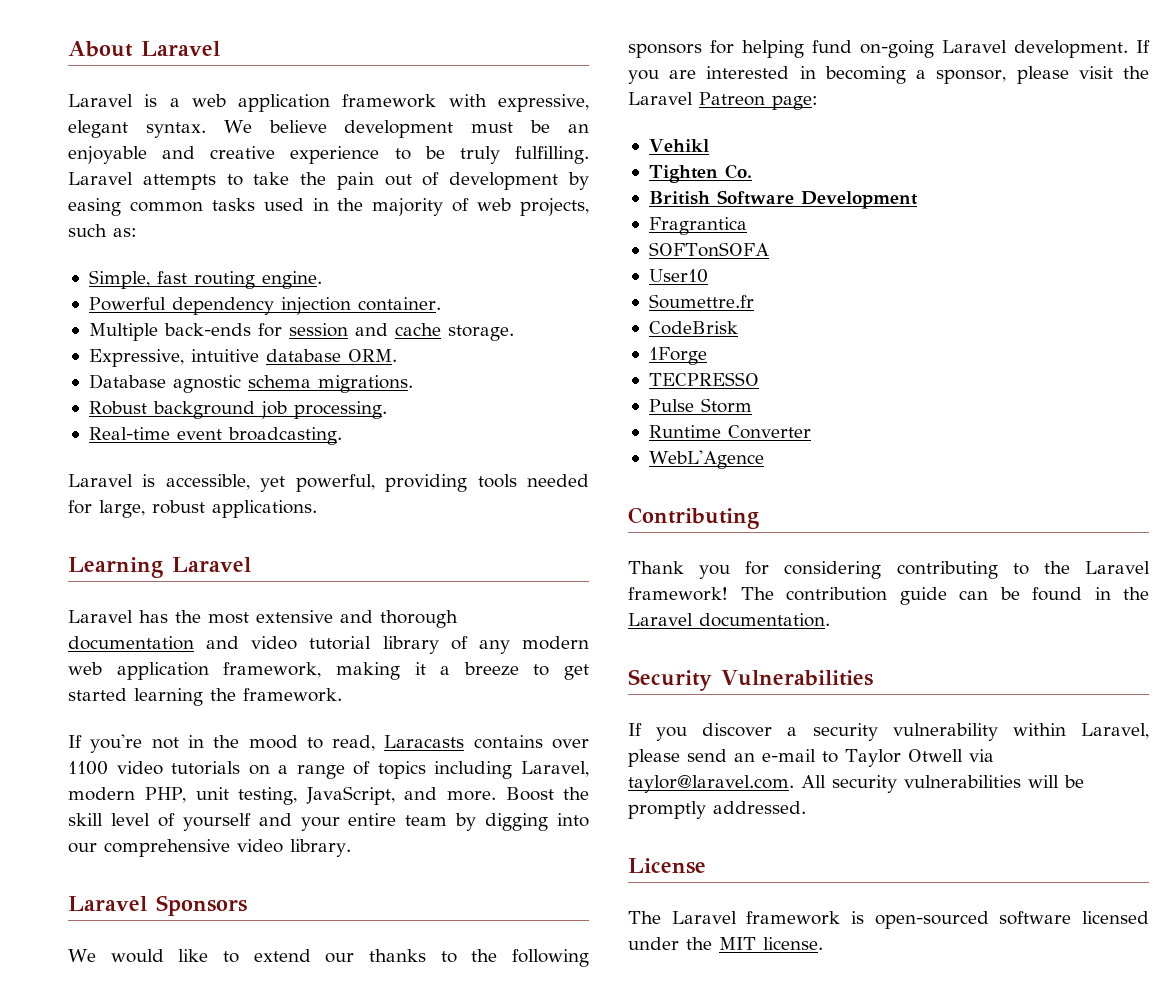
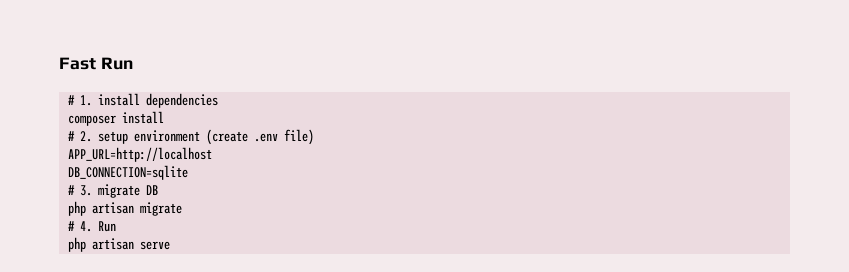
[68,41,220,57] [68,94,589,112] [68,120,589,138] [68,146,590,164] [68,172,589,190] [68,198,590,216] [68,224,137,237] [88,270,322,289] [88,297,441,315] [88,323,514,341] [88,349,397,367] [88,374,413,393] [88,401,387,419] [88,427,342,445] [68,474,589,492] [68,500,317,518] [68,557,251,578] [68,610,458,628] [68,636,590,654] [68,662,589,680] [68,688,342,706] [68,734,589,753] [68,761,589,779] [68,786,589,805] [68,813,589,831] [68,839,351,857] [68,895,247,916] [68,949,589,967] [628,40,1150,58] [628,66,1149,84] [628,92,818,110] [648,139,709,152] [648,164,752,183] [648,190,918,209] [648,217,747,235] [648,242,769,257] [648,269,708,283] [648,294,754,309] [648,321,738,335] [648,347,707,365] [648,372,759,386] [648,398,752,413] [648,425,811,439] [648,450,764,469] [628,507,759,529] [628,561,1150,579] [628,587,1149,605] [628,613,830,627] [628,669,873,691] [628,723,1149,741] [628,749,994,767] [628,775,1084,793] [628,801,806,819] [628,858,706,874] [628,911,1149,929] [628,937,823,950] About Laravel // Laravel is a web application framework with expressive, elegant syntax. We believe development must be an enjoyable and creative experience to be truly fulfilling. Laravel attempts to take the pain out of development by easing common tasks used in the majority of web projects, such as: // Simple, fast routing engine. // Powerful dependency injection container. // Multiple back-ends for session and cache storage. // Expressive, intuitive database ORM. // Database agnostic schema migrations. // Robust background job processing. // Real-time event broadcasting. // Laravel is accessible, yet powerful, providing tools needed for large, robust applications. // Learning Laravel // Laravel has the most extensive and thorough documentation and video tutorial library of any modern web application framework, making it a breeze to get started learning the framework. // If you're not in the mood to read, Laracasts contains over 1100 video tutorials on a range of topics including Laravel, modern PHP, unit testing, JavaScript, and more. Boost the skill level of yourself and your entire team by digging into our comprehensive video library. // Laravel Sponsors // We would like to extend our thanks to the following sponsors for helping fund on-going Laravel development. If you are interested in becoming a sponsor, please visit the Laravel Patreon page: // Vehikl // Tighten Co. // British Software Development // Fragrantica // SOFTonSOFA // User10 // Soumettre.fr // CodeBrisk // 1Forge // TECPRESSO // Pulse Storm // Runtime Converter // WebL'Agence // Contributing // Thank you for considering contributing to the Laravel framework! The contribution guide can be found in the Laravel documentation. // Security Vulnerabilities // If you discover a security vulnerability within Laravel, please send an e-mail to Taylor Otwell via taylor@laravel.com. All security vulnerabilities will be promptly addressed. // License // The Laravel framework is open-sourced software licensed under the MIT license. -> [59,57,133,70] [67,93,218,108] [67,111,164,126] [67,129,314,145] [67,147,212,162] [67,165,188,180] [67,184,158,198] [67,201,182,216] [67,221,116,232] [67,237,170,252] Fast Run // # 1. install dependencies // composer install // # 2. setup environment (create .env file) // APP_URL=http://localhost // DB_CONNECTION=sqlite // # 3. migrate DB // php artisan migrate // # 4. Run // php artisan serve

